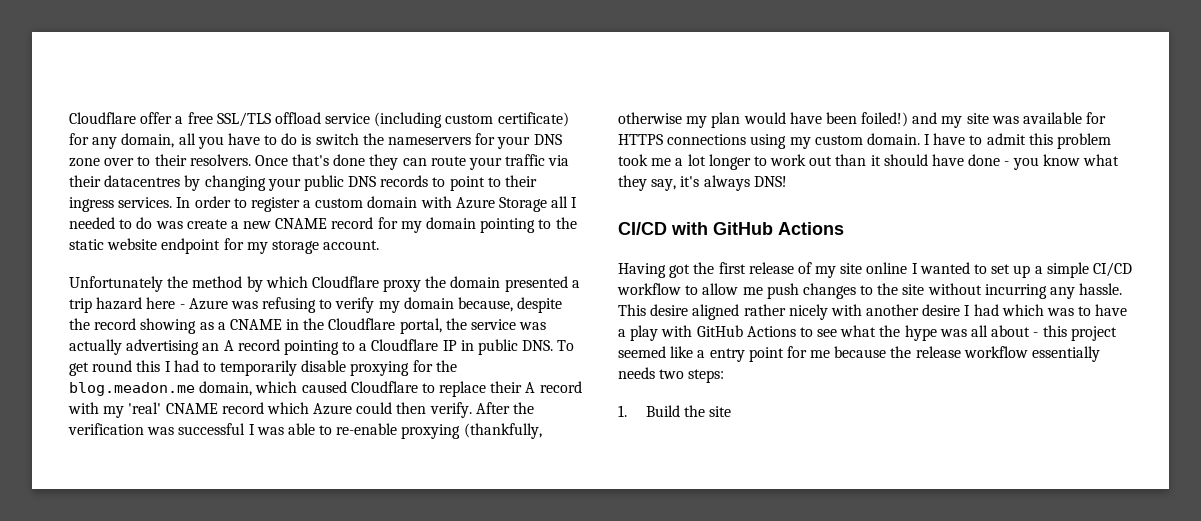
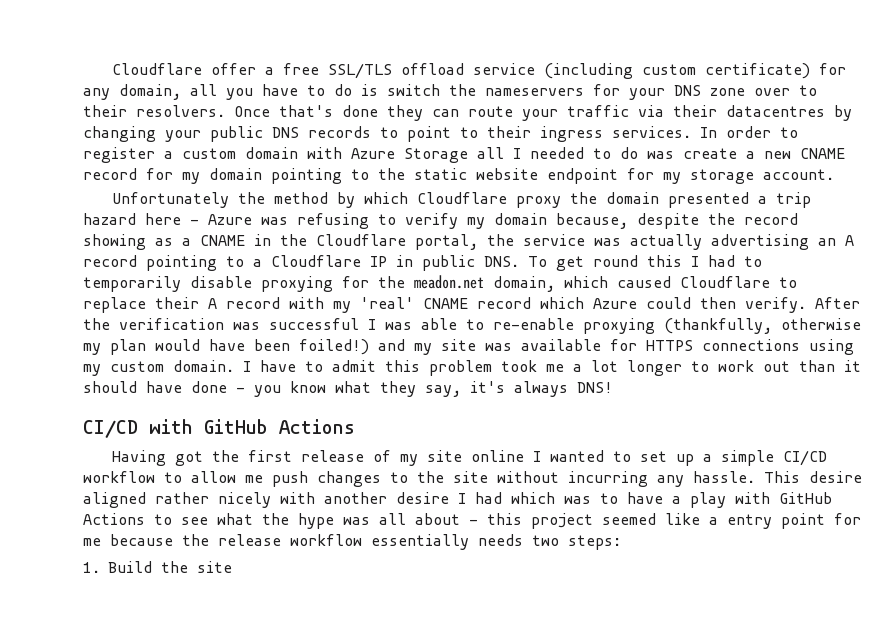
[69,382,195,396] blog.meadon.me -> [414,275,484,289] meadon.net

